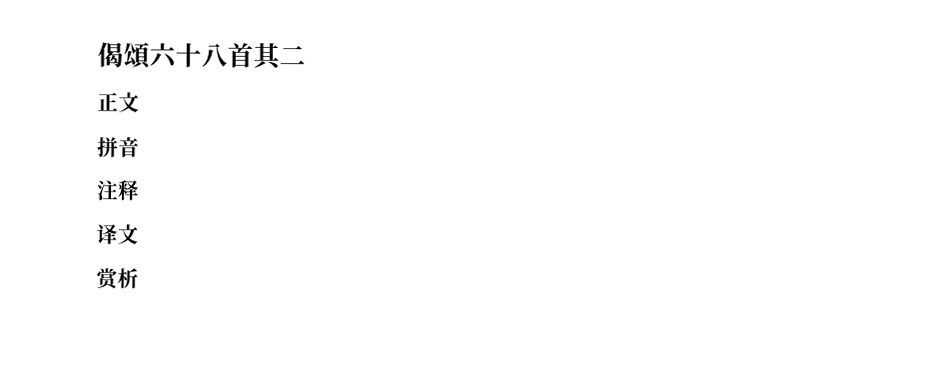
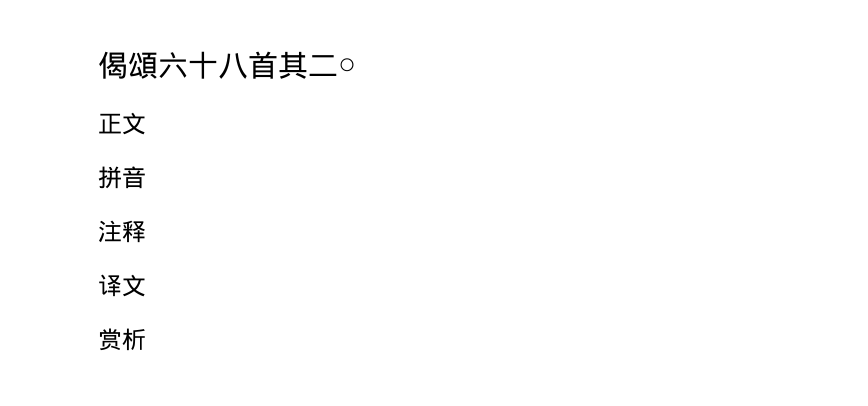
(306, 55) none -> [338,58,356,76] ○

